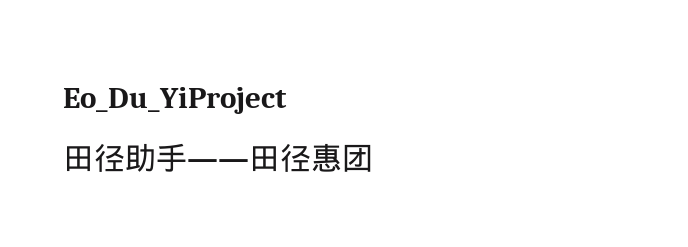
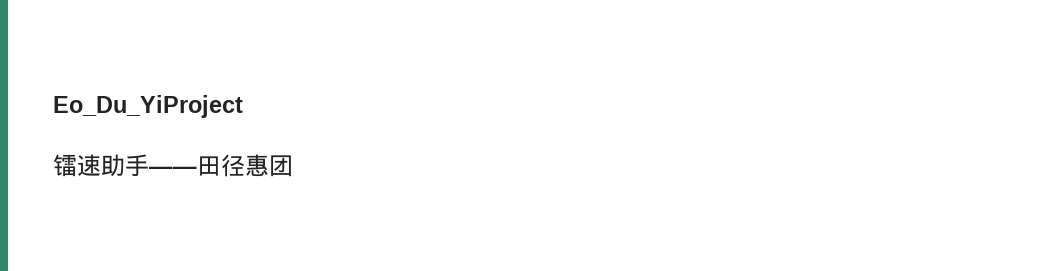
[63,143,125,172] 田径 -> [53,154,101,177] 镭速

